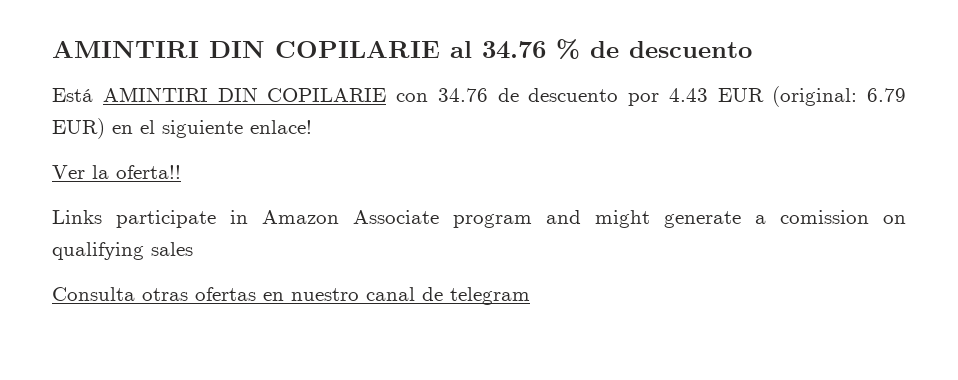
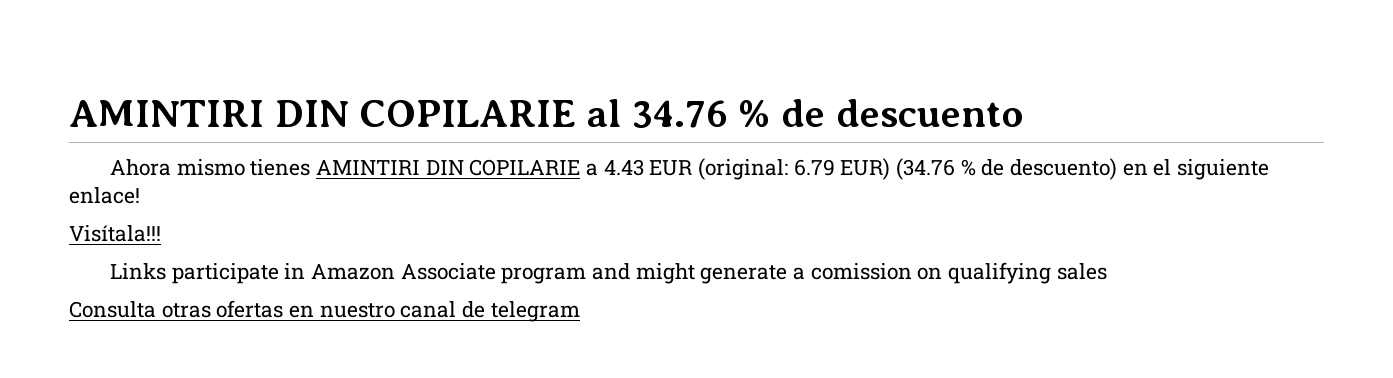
[52,87,659,106] Está AMINTIRI DIN COPILARIE con 34.76 de descuento por -> [109,159,598,176] Ahora mismo tienes AMINTIRI DIN COPILARIE a
(105, 128) none -> [896,158,1118,180] (34.76 % de descuento)
[52,165,181,179] Ver la oferta!! -> [69,225,161,242] Visítala!!!

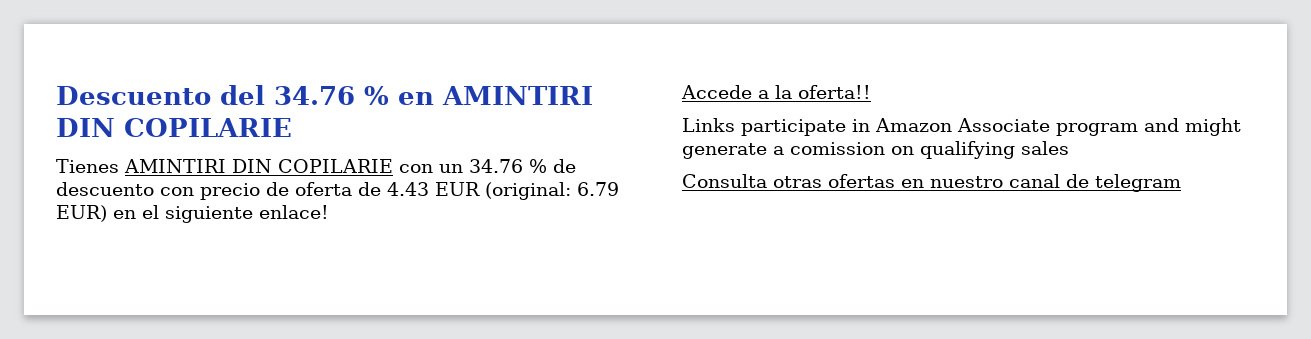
[69,99,1023,128] [109,159,598,176] AMINTIRI DIN COPILARIE al 34.76 % de descuento // Ahora mismo tienes AMINTIRI DIN COPILARIE a -> [56,85,593,105] [56,118,292,137] [56,159,576,173] [56,182,381,200] Descuento del 34.76 % en AMINTIRI DIN COPILARIE // Tienes AMINTIRI DIN COPILARIE con un 34.76 % de descuento con precio de oferta de
[896,158,1118,180] (34.76 % de descuento) -> (107, 213) none
[69,225,161,242] Visítala!!! -> [681,85,871,99] Accede a la oferta!!

